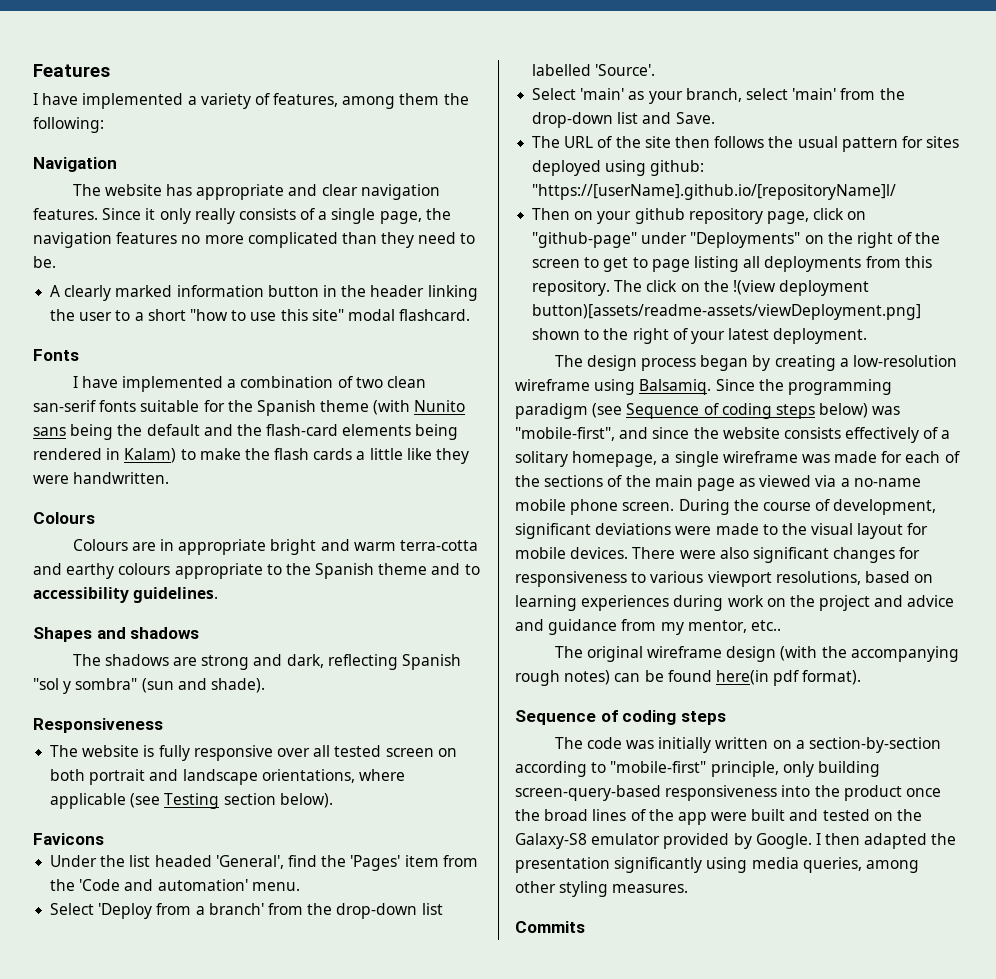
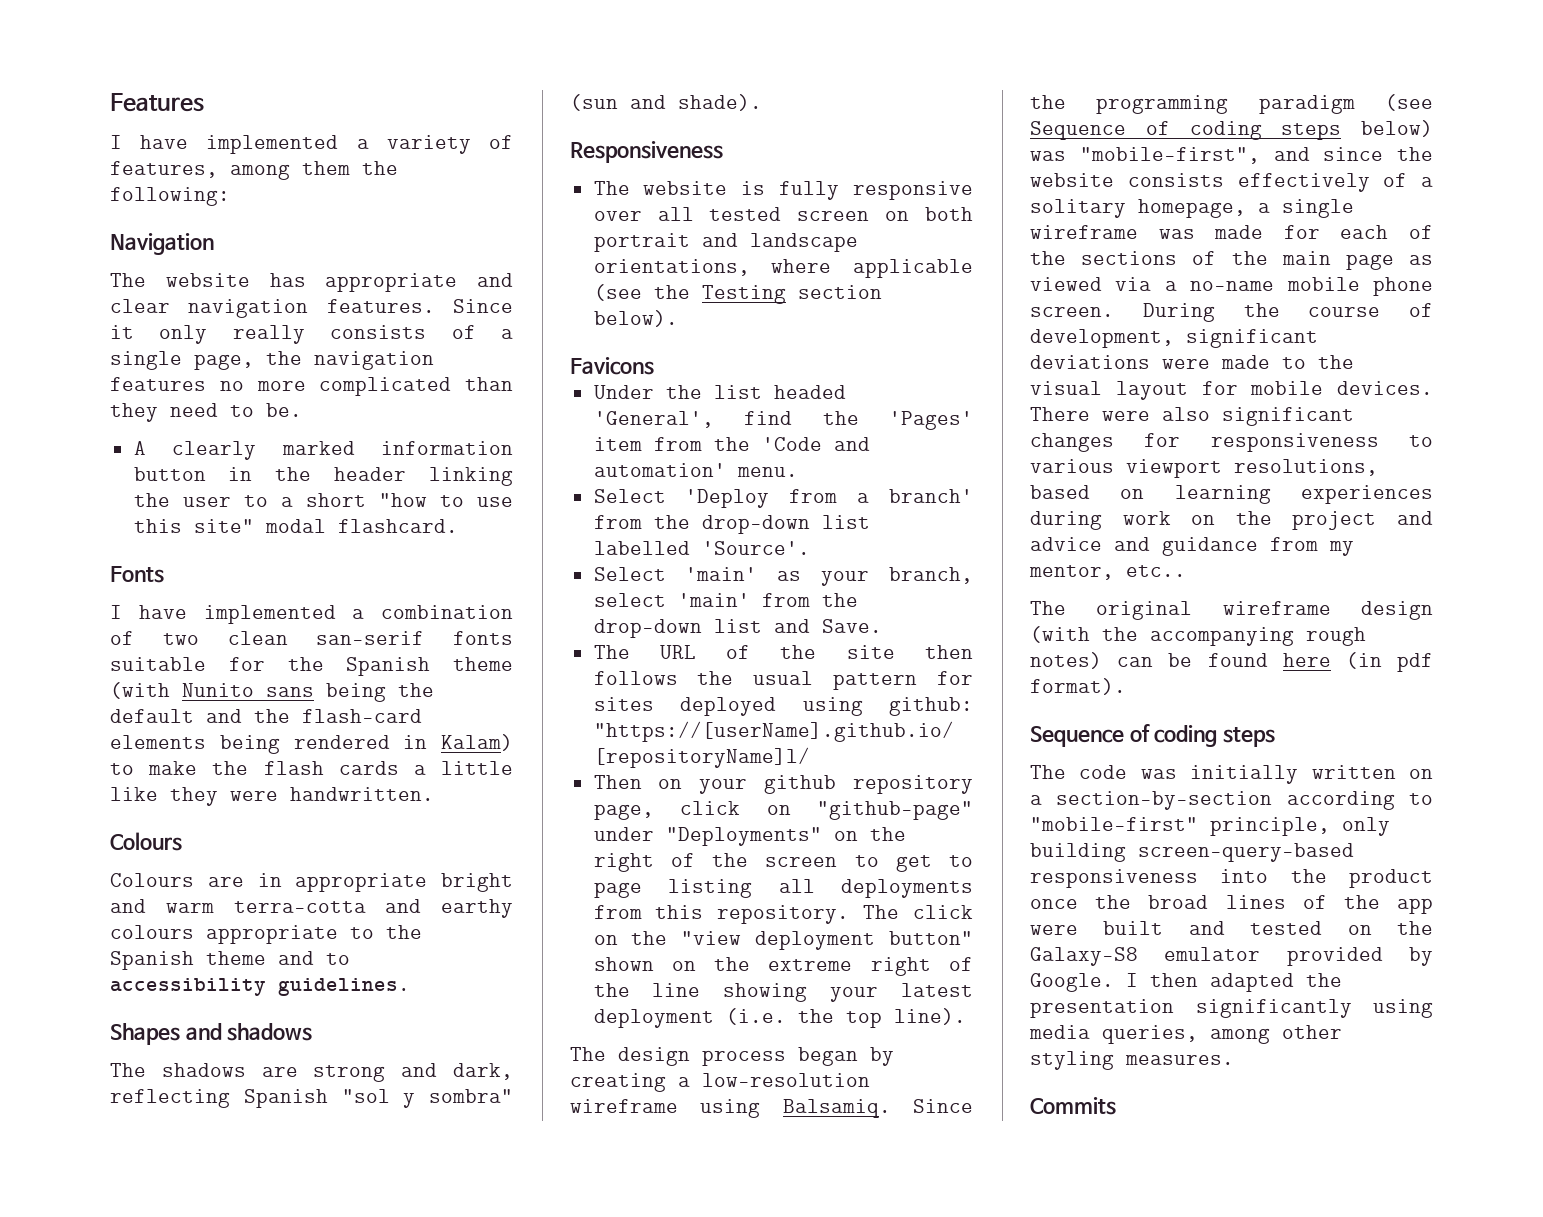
(161, 800) none -> [653,285,690,299] the
[732,280,870,296] [532,304,922,320] [532,328,868,344] !(view deployment button)[assets/readme-assets/viewDeployment.png] shown to the right of your latest deployment. -> [681,931,973,950] [593,957,973,976] [593,983,973,1002] [593,1008,966,1028] "view deployment button" shown on the extreme right of the line showing your latest deployment (i.e. the top line).
[715,670,769,685] here(in -> [1282,652,1382,669] here (in

